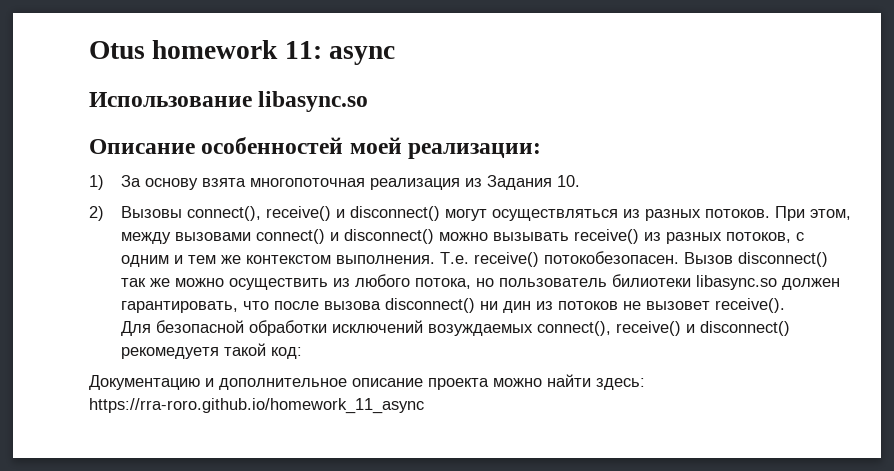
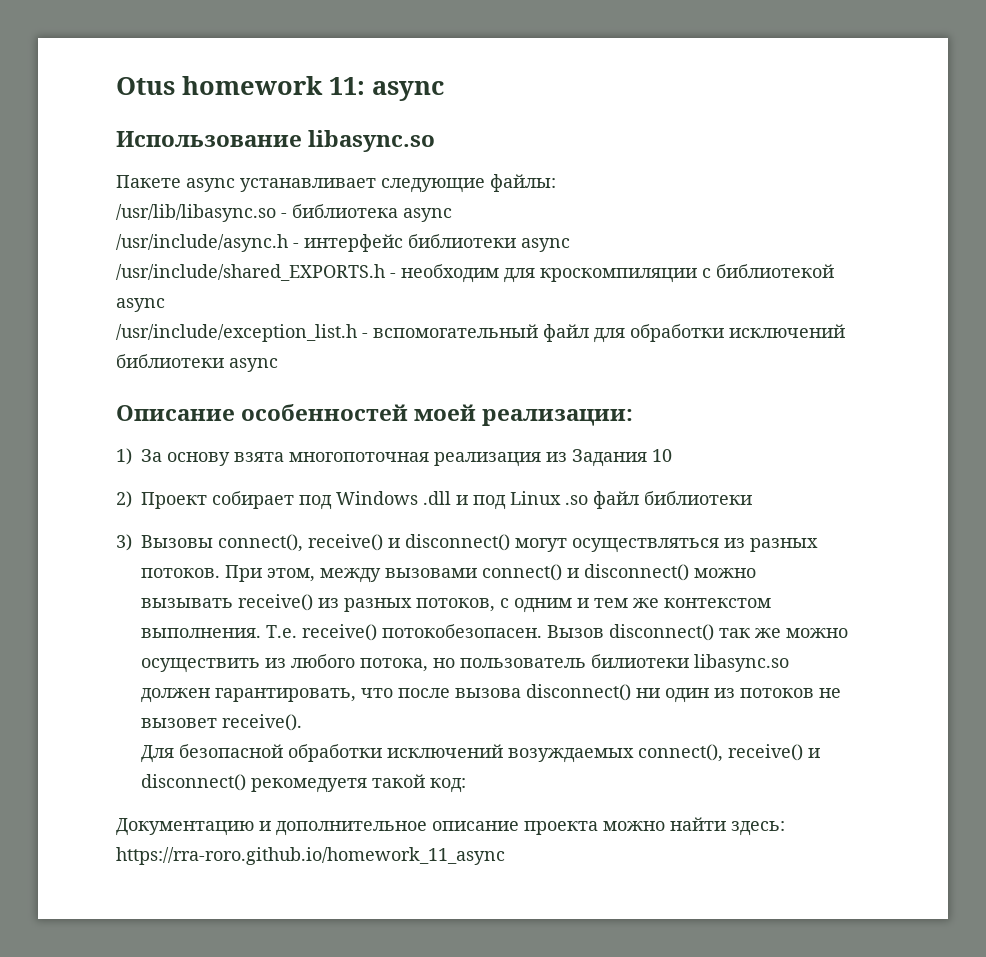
(369, 101) none -> [116,174,556,193] [116,204,452,222] [116,234,570,252] [116,264,834,283] [116,298,165,312] [116,324,845,343] [116,354,278,372] // Пакете async устанавливает следующие файлы: // /usr/lib/libasync.so - библиотека async // /usr/include/async.h - интерфейс библиотеки async // /usr/include/shared_EXPORTS.h - необходим для кроскомпиляции с библиотекой async // /usr/include/exception_list.h - вспомогательный файл для обработки исключений библиотеки async
[557,175,581,187] [89,206,104,221] 10. // 2) -> [652,449,672,462] [116,491,752,510] [116,534,132,551] 10 // 2) Проект собирает под Windows .dll и под Linux .so файл библиотеки // 3)
[503,301,532,313] дин -> [665,688,709,703] один

